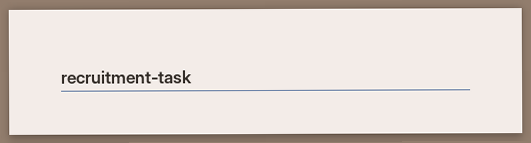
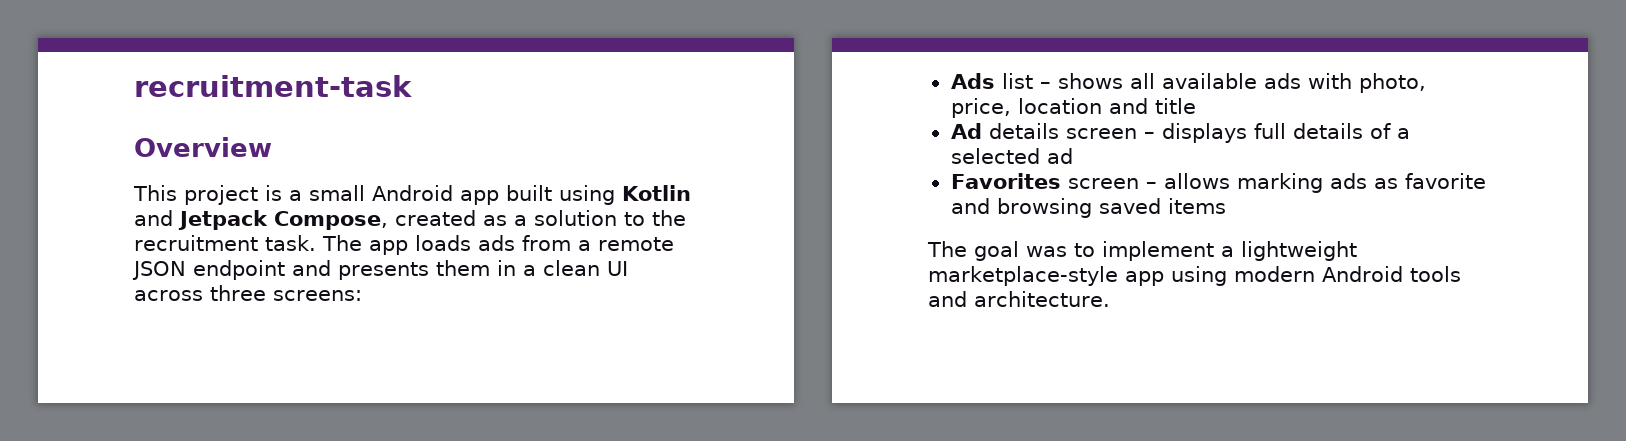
(193, 77) none -> [134,137,272,157] [133,185,691,205] [134,210,686,230] [134,235,674,255] [132,260,628,280] [134,285,362,301] [950,73,1426,93] [950,98,1196,118] [950,123,1410,143] [950,148,1073,164] [950,173,1486,193] [950,198,1226,218] [927,241,1357,261] [928,266,1461,286] [928,291,1110,307] // Overview // This project is a small Android app built using Kotlin and Jetpack Compose, created as a solution to the recruitment task. The app loads ads from a remote JSON endpoint and presents them in a clean UI across three screens: // Ads list – shows all available ads with photo, price, location and title // Ad details screen – displays full details of a selected ad // Favorites screen – allows marking ads as favorite and browsing saved items // The goal was to implement a lightweight marketplace-style app using modern Android tools and architecture.

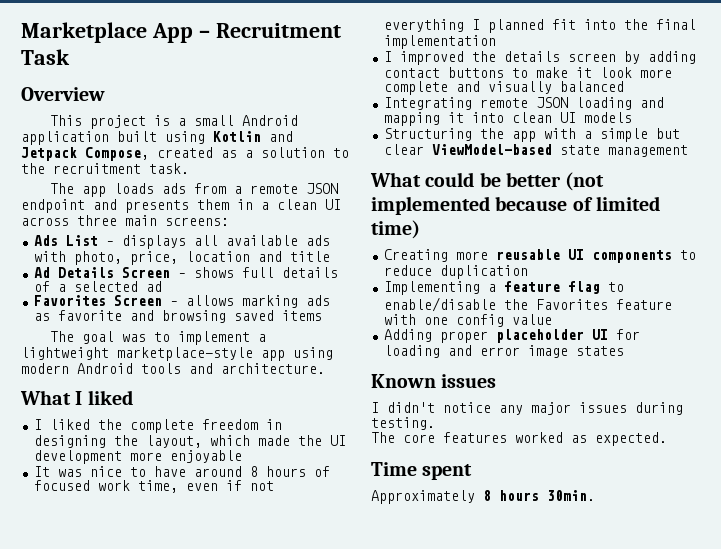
[134,75,412,97] recruitment-task -> [21,22,341,43] [21,49,70,65] Marketplace App – Recruitment Task
[460,190,499,205] app -> [21,131,109,145] application
(316, 243) none -> (189, 168) //
(266, 293) none -> [125,215,157,226] main
[1001,73,1123,89] list – shows -> [65,235,186,249] List – displays
[988,123,1247,143] details screen – displays -> [57,267,234,278] Details Screen – shows
[1067,178,1139,189] screen -> [113,295,162,306] Screen
(1110, 299) none -> [20,390,133,405] [33,419,282,433] [33,435,346,448] [33,450,242,464] [33,466,330,477] [33,480,274,493] [383,19,696,33] [383,35,496,49] [383,51,696,65] [383,67,672,78] [383,81,624,95] [383,97,664,110] [383,112,632,126] [383,128,680,142] [383,144,688,157] [370,172,605,191] [371,196,660,215] [371,220,420,239] [383,249,696,263] [383,265,528,279] [383,281,624,295] [383,297,672,312] [383,314,552,327] [383,329,640,343] [383,345,624,358] [371,374,497,388] [371,402,683,415] [371,417,435,430] [371,432,667,446] [371,462,473,480] [371,490,595,504] // What I liked // I liked the complete freedom in designing the layout, which made the UI development more enjoyable // It was nice to have around 8 hours of focused work time, even if not everything I planned fit into the final implementation // I improved the details screen by adding contact buttons to make it look more complete and visually balanced // Integrating remote JSON loading and mapping it into clean UI models // Structuring the app with a simple but clear ViewModel-based state management // What could be better (not implemented because of limited time) // Creating more reusable UI components to reduce duplication // Implementing a feature flag to enable/disable the Favorites feature with one config value // Adding proper placeholder UI for loading and error image states // Known issues // I didn't notice any major issues during testing. // The core features worked as expected. // Time spent // Approximately 8 hours 30min.

